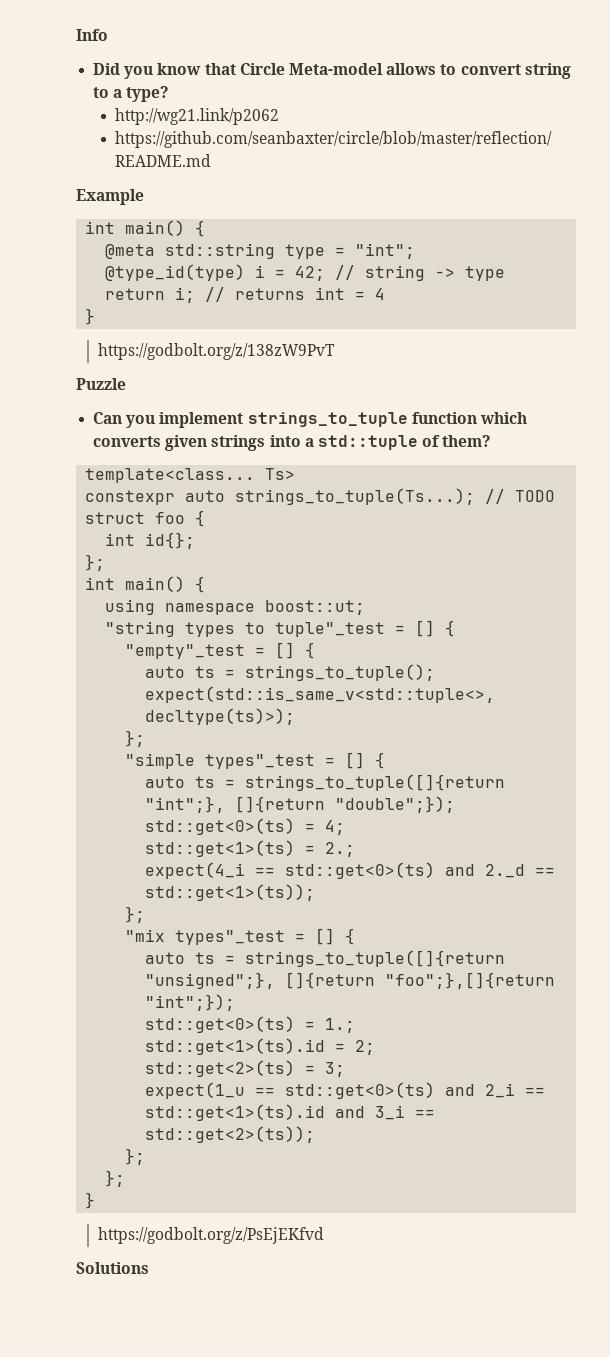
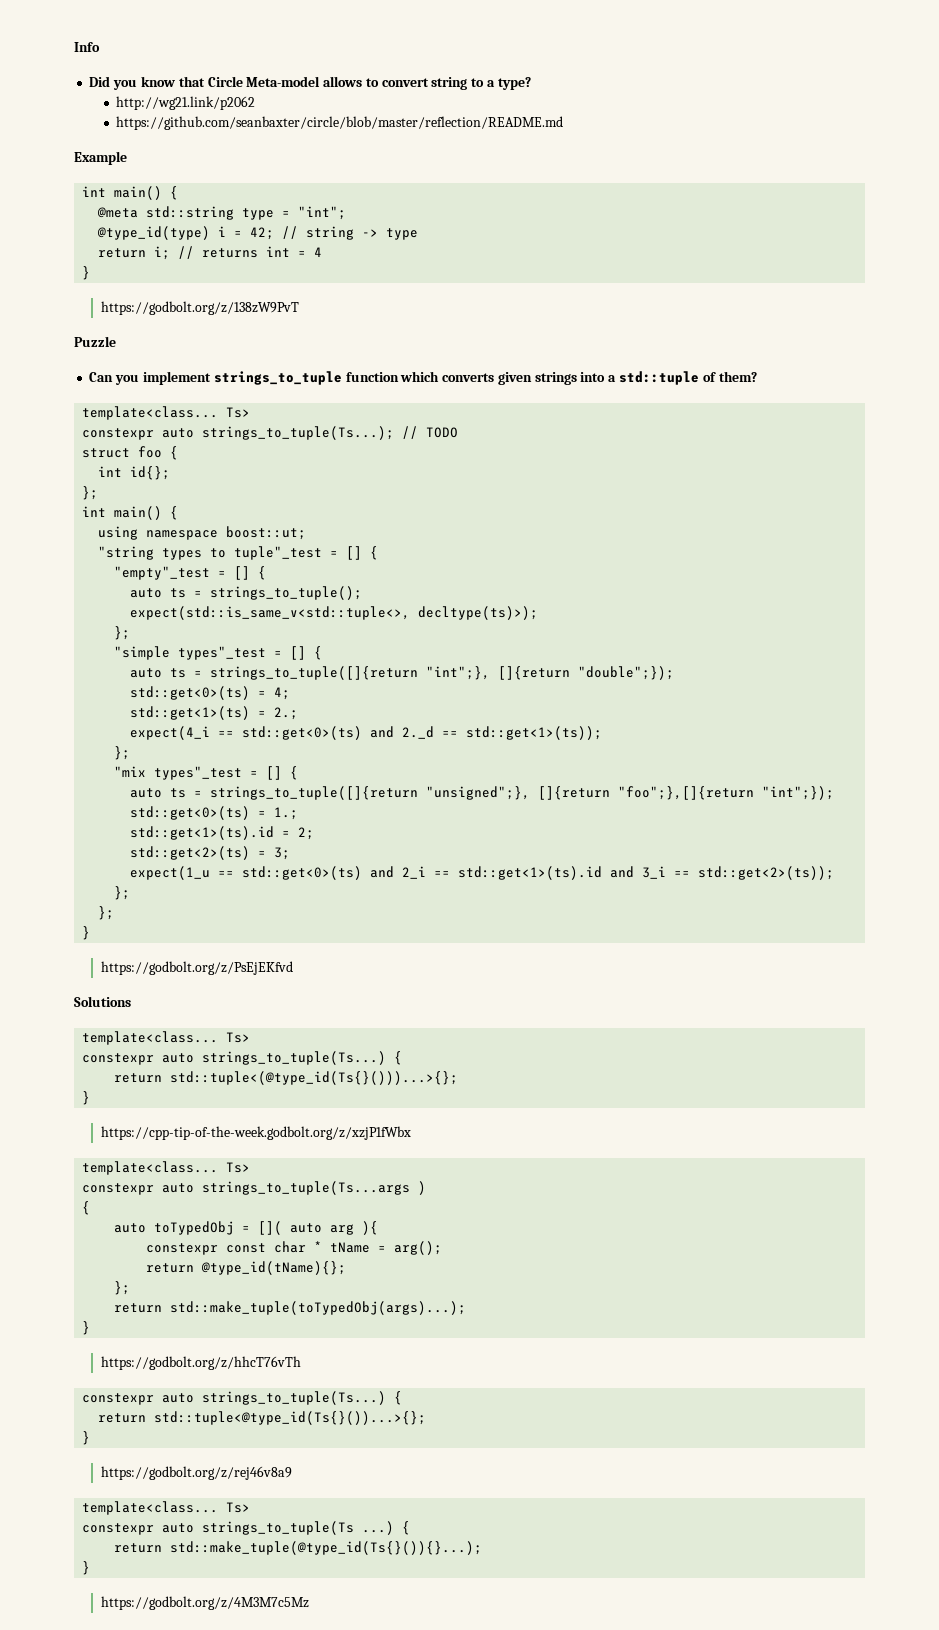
(149, 1268) none -> [82,1031,251,1045] [82,1051,403,1065] [114,1071,459,1085] [82,1091,91,1105] [101,1126,412,1140] [82,1161,251,1175] [82,1181,427,1195] [82,1201,91,1215] [114,1221,379,1235] [146,1241,443,1255] [146,1261,347,1275] [114,1281,131,1295] [114,1301,467,1315] [82,1321,91,1335] [101,1356,302,1370] [82,1391,403,1405] [98,1411,427,1425] [82,1431,91,1445] [101,1466,293,1480] [82,1501,251,1515] [82,1521,411,1535] [114,1541,483,1555] [82,1561,91,1575] [101,1596,310,1610] // template<class... Ts> // constexpr auto strings_to_tuple(Ts...) { // return std::tuple<(@type_id(Ts{}()))...>{}; // } // https://cpp-tip-of-the-week.godbolt.org/z/xzjP1fWbx // template<class... Ts> // constexpr auto strings_to_tuple(Ts...args ) // { // auto toTypedObj = []( auto arg ){ // constexpr const char * tName = arg(); // return @type_id(tName){}; // }; // return std::make_tuple(toTypedObj(args)...); // } // https://godbolt.org/z/hhcT76vTh // constexpr auto strings_to_tuple(Ts...) { // return std::tuple<@type_id(Ts{}())...>{}; // } // https://godbolt.org/z/rej46v8a9 // template<class... Ts> // constexpr auto strings_to_tuple(Ts ...) { // return std::make_tuple(@type_id(Ts{}()){}...); // } // https://godbolt.org/z/4M3M7c5Mz

